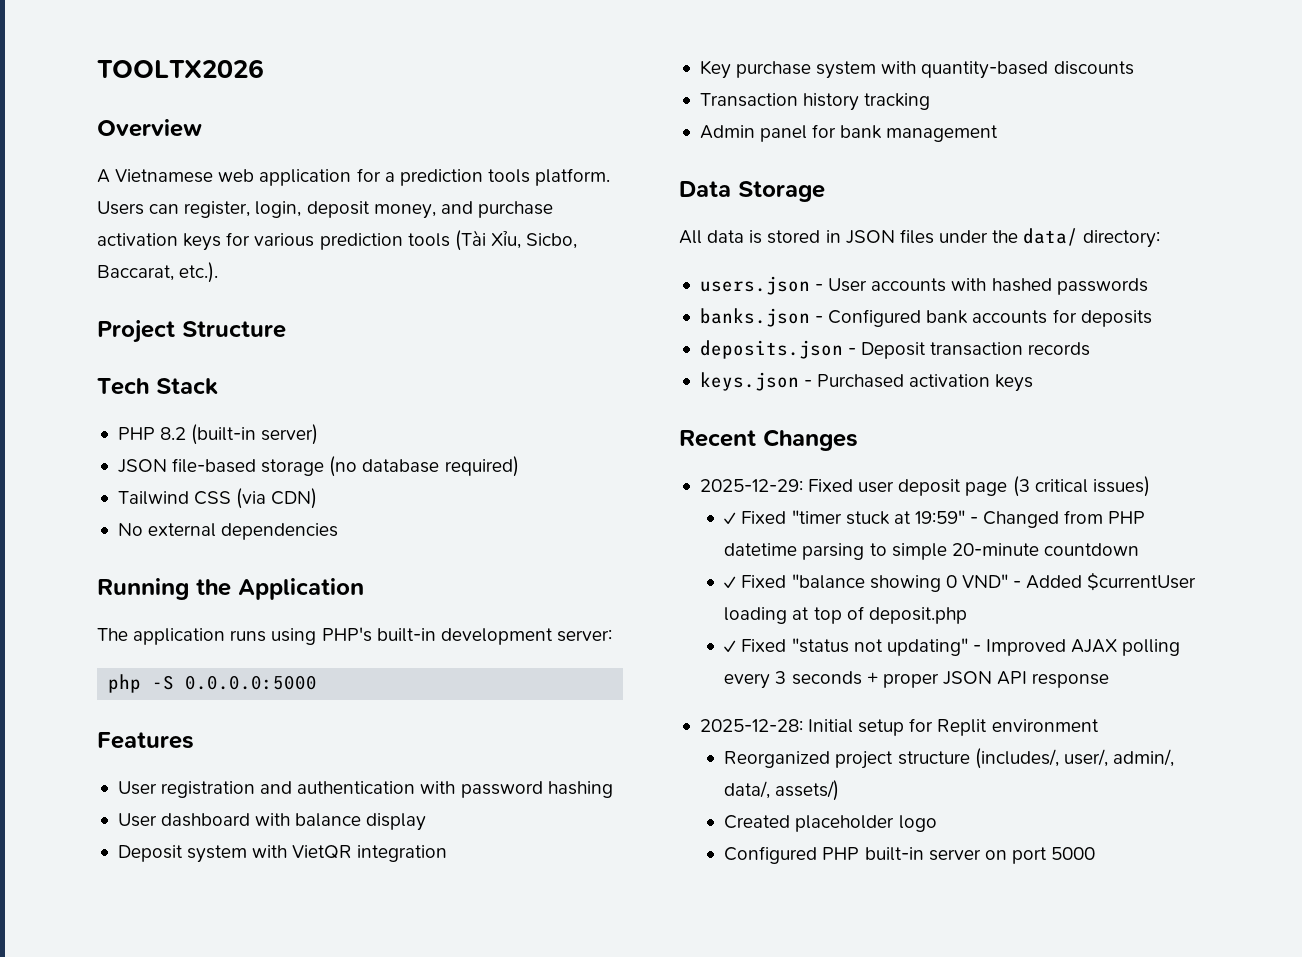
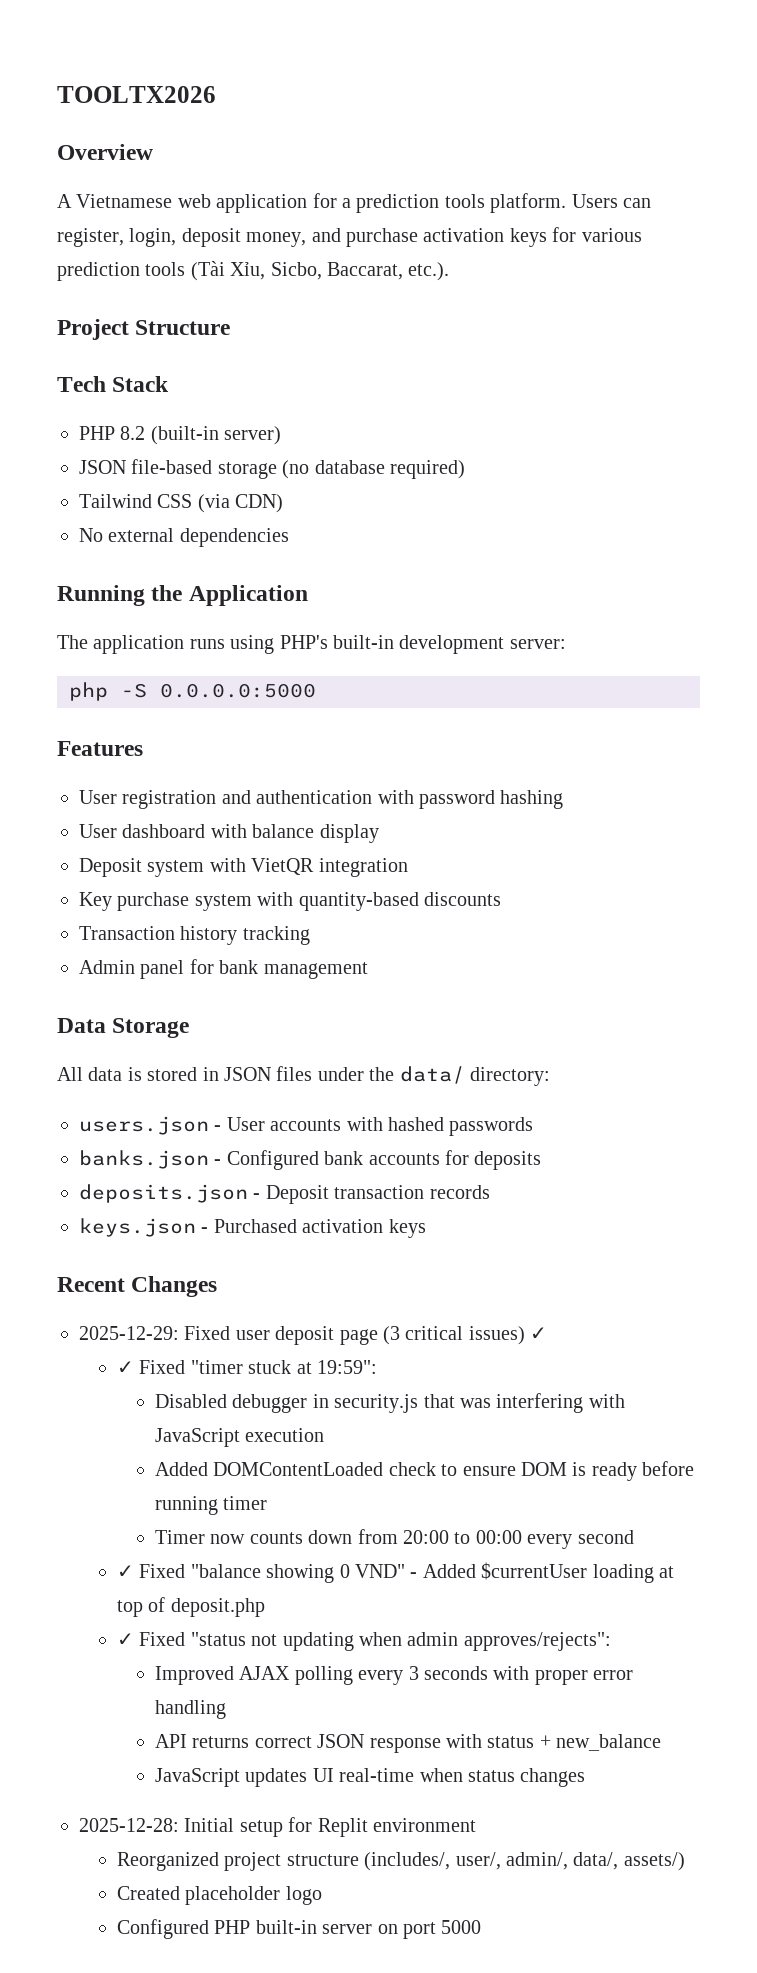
(1150, 486) none -> [530,1327,548,1340] ✓
[914,510,1146,528] [724,543,1139,560] 19:59" - Changed from PHP datetime parsing to simple 20-minute countdown -> [317,1360,378,1374] [155,1393,625,1413] [155,1428,325,1447] [155,1461,695,1481] [155,1496,268,1515] [155,1529,634,1549] 19:59": // Disabled debugger in security.js that was interfering with JavaScript execution // Added DOMContentLoaded check to ensure DOM is ready before running timer // Timer now counts down from 20:00 to 00:00 every second
[886,638,981,656] updating" - -> [282,1632,611,1651] updating when admin approves/rejects": //
[866,671,1110,688] + proper JSON API response -> [493,1666,634,1685] [155,1700,227,1719] [155,1734,662,1753] [155,1768,586,1787] with proper error handling // API returns correct JSON response with status + new_balance // JavaScript updates UI real-time when status changes

